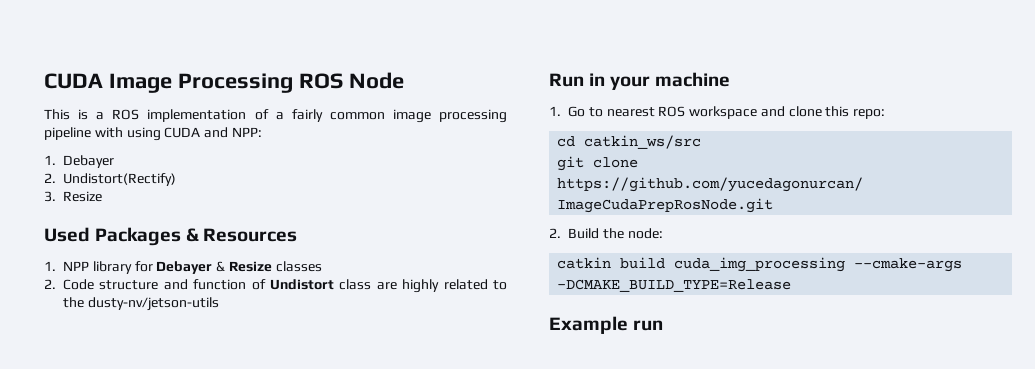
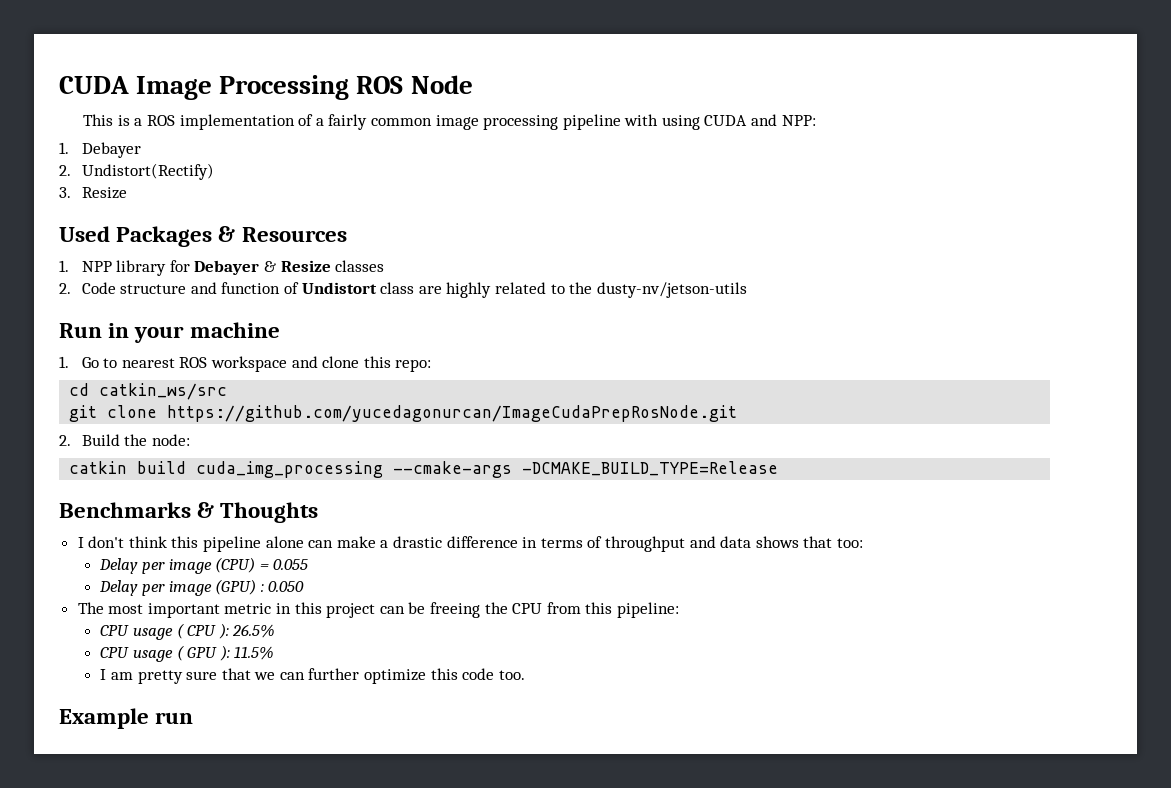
(792, 285) none -> [59,502,319,523] [77,536,863,552] [99,557,309,574] [99,579,305,596] [77,602,679,618] [100,623,276,640] [100,645,275,662] [100,668,525,684] // Benchmarks & Thoughts // I don't think this pipeline alone can make a drastic difference in terms of throughput and data shows that too: // Delay per image (CPU) = 0.055 // Delay per image (GPU) : 0.050 // The most important metric in this project can be freeing the CPU from this pipeline: // CPU usage ( CPU ): 26.5% // CPU usage ( GPU ): 11.5% // I am pretty sure that we can further optimize this code too.

